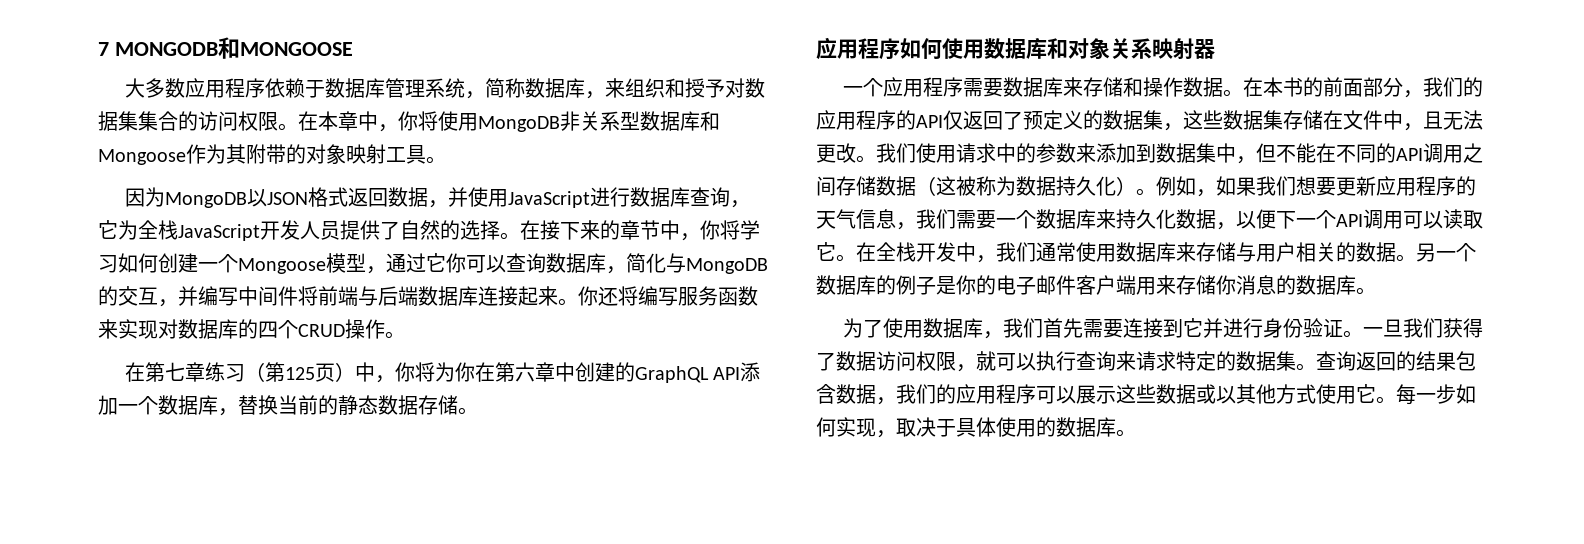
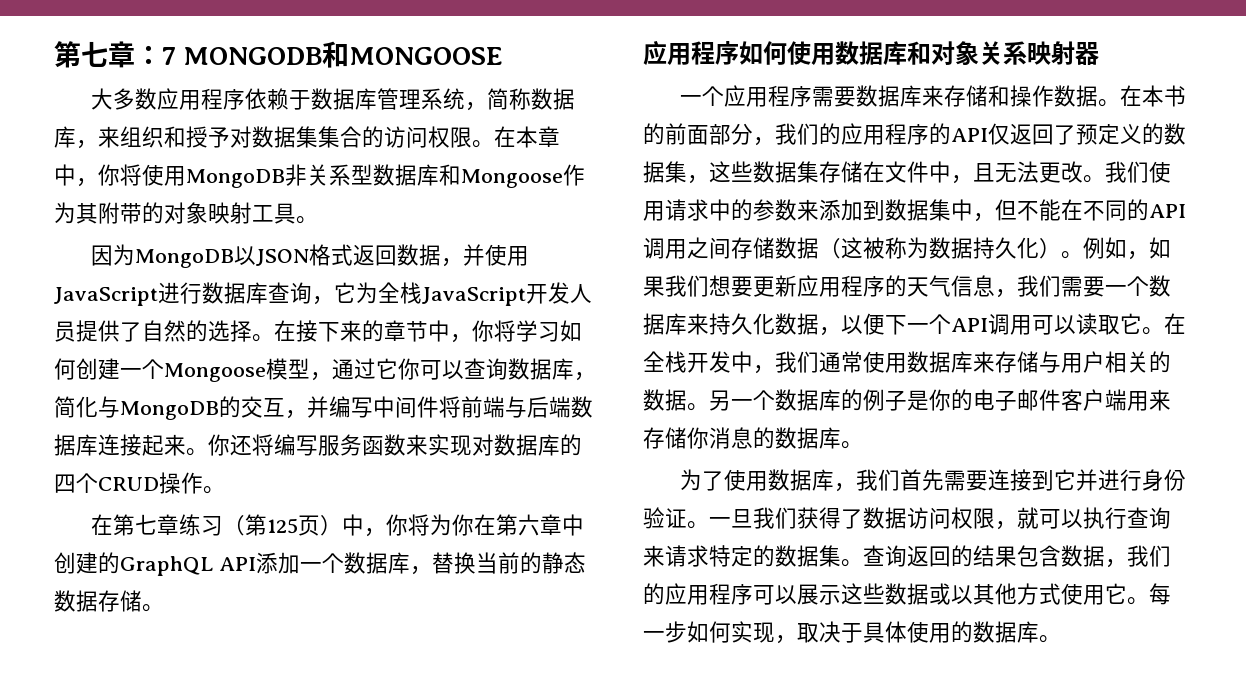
(98, 49) none -> [54,41,162,68] 第七章：

